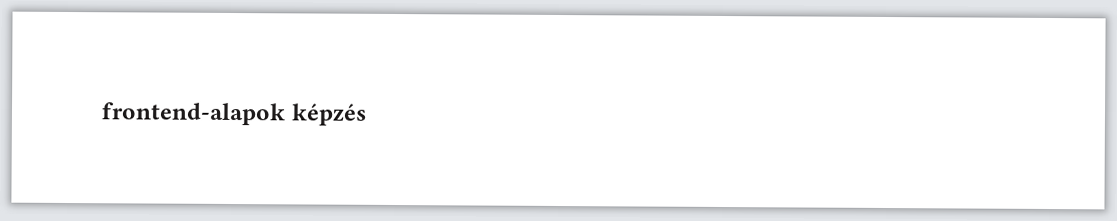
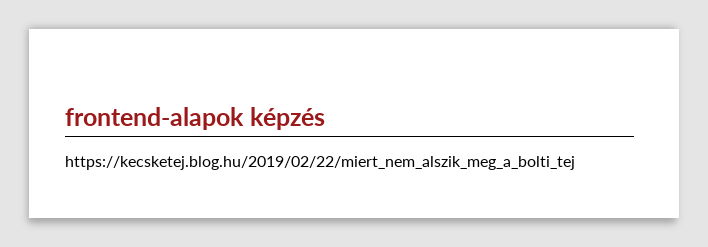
(367, 114) none -> [65,156,575,170] // https://kecsketej.blog.hu/2019/02/22/miert_nem_alszik_meg_a_bolti_tej

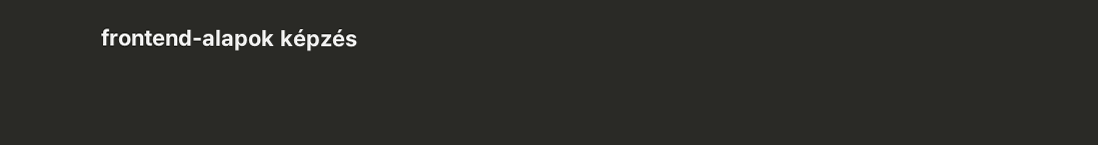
[65,156,575,170] // https://kecsketej.blog.hu/2019/02/22/miert_nem_alszik_meg_a_bolti_tej -> (359, 40) none

